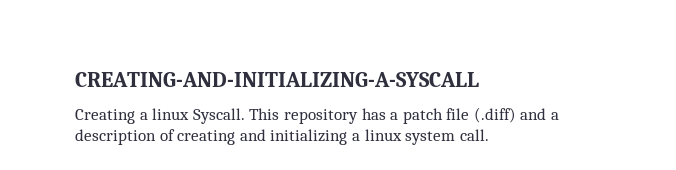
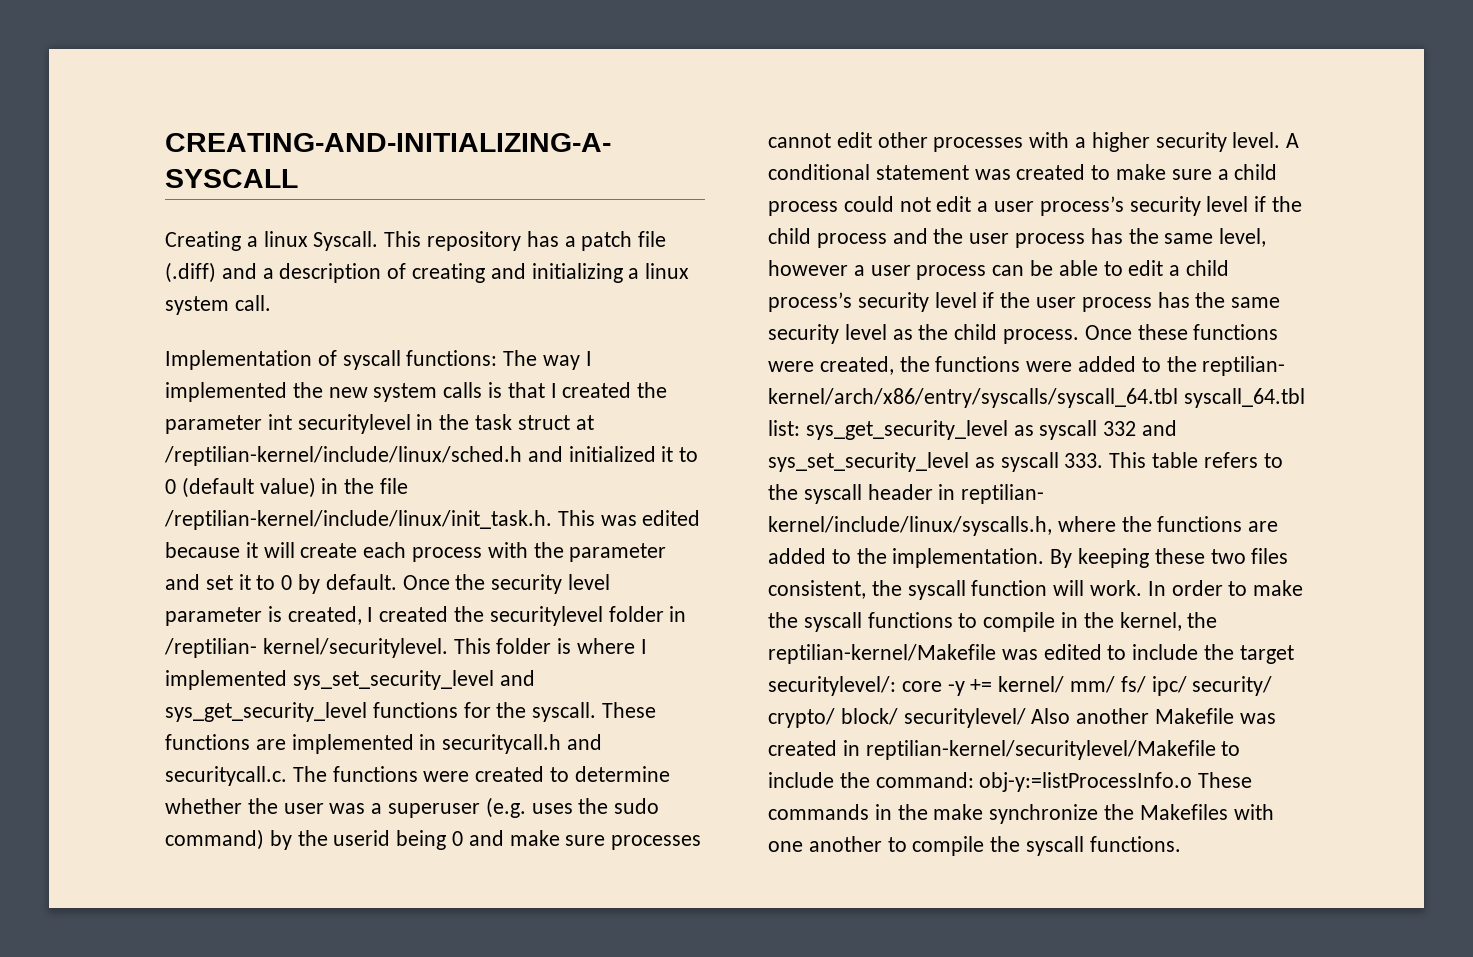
(489, 135) none -> [165,350,592,370] [165,382,668,402] [165,414,594,434] [164,446,699,466] [165,477,409,498] [164,510,701,530] [165,542,667,562] [165,574,611,594] [165,606,687,626] [164,638,647,658] [165,670,535,690] [165,702,657,722] [165,734,603,754] [165,766,670,786] [165,797,660,818] [165,829,702,850] [768,132,1300,152] [768,164,1278,180] [768,196,1303,216] [768,228,1267,248] [768,260,1230,280] [768,292,1281,312] [768,324,1279,344] [768,356,1286,376] [768,388,1305,408] [768,420,1178,440] [768,452,1283,472] [768,484,1045,504] [768,516,1279,536] [768,548,1289,568] [768,580,1304,600] [768,612,1218,632] [768,644,1294,664] [768,676,1273,696] [768,708,1276,728] [768,740,1241,760] [768,772,1253,792] [768,804,1274,824] [768,836,1181,856] // Implementation of syscall functions: The way I implemented the new system calls is that I created the parameter int securitylevel in the task struct at /reptilian-kernel/include/linux/sched.h and initialized it to 0 (default value) in the file /reptilian-kernel/include/linux/init_task.h. This was edited because it will create each process with the parameter and set it to 0 by default. Once the security level parameter is created, I created the securitylevel folder in /reptilian- kernel/securitylevel. This folder is where I implemented sys_set_security_level and sys_get_security_level functions for the syscall. These functions are implemented in securitycall.h and securitycall.c. The functions were created to determine whether the user was a superuser (e.g. uses the sudo command) by the userid being 0 and make sure processes cannot edit other processes with a higher security level. A conditional statement was created to make sure a child process could not edit a user process’s security level if the child process and the user process has the same level, however a user process can be able to edit a child process’s security level if the user process has the same security level as the child process. Once these functions were created, the functions were added to the reptilian- kernel/arch/x86/entry/syscalls/syscall_64.tbl syscall_64.tbl list: sys_get_security_level as syscall 332 and sys_set_security_level as syscall 333. This table refers to the syscall header in reptilian- kernel/include/linux/syscalls.h, where the functions are added to the implementation. By keeping these two files consistent, the syscall function will work. In order to make the syscall functions to compile in the kernel, the reptilian-kernel/Makefile was edited to include the target securitylevel/: core -y += kernel/ mm/ fs/ ipc/ security/ crypto/ block/ securitylevel/ Also another Makefile was created in reptilian-kernel/securitylevel/Makefile to include the command: obj-y:=listProcessInfo.o These commands in the make synchronize the Makefiles with one another to compile the syscall functions.

